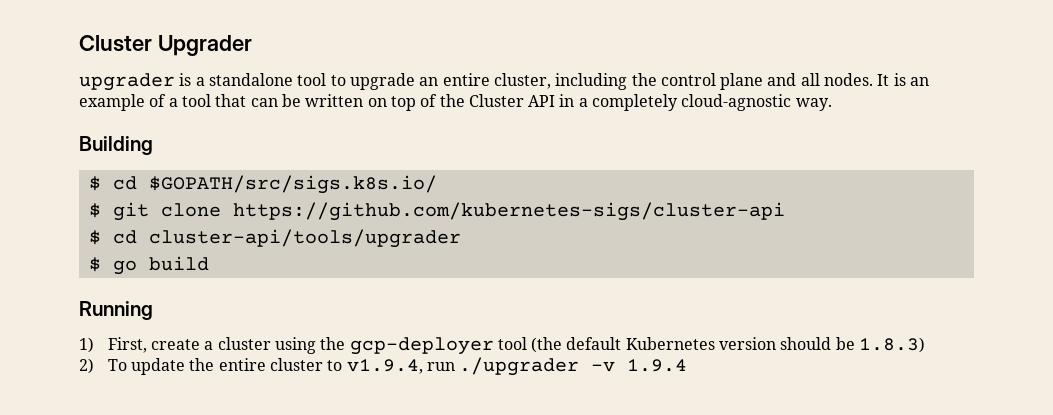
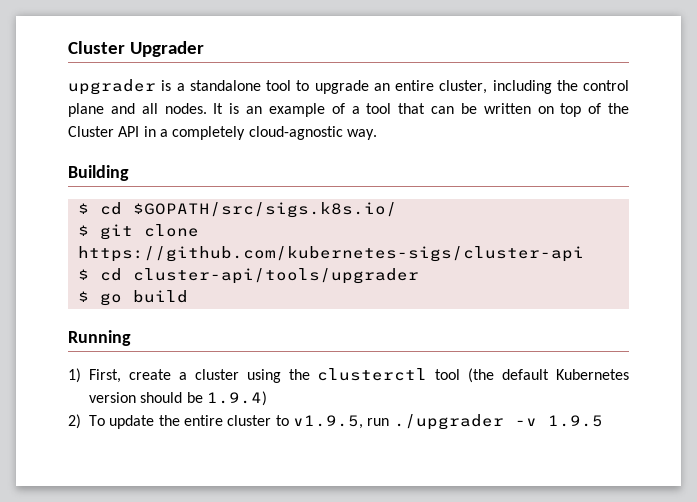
[349,337,494,355] gcp-deployer -> [317,368,428,381] clusterctl
[859,337,926,353] 1.8.3) -> [207,391,268,406] 1.9.4)
[346,359,423,374] v1.9.4, -> [293,415,364,429] v1.9.5,
[627,359,688,372] 1.9.4 -> [547,415,603,427] 1.9.5

